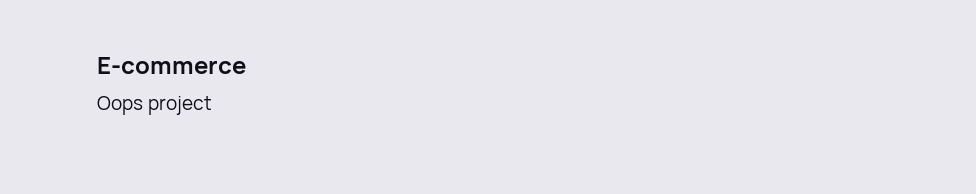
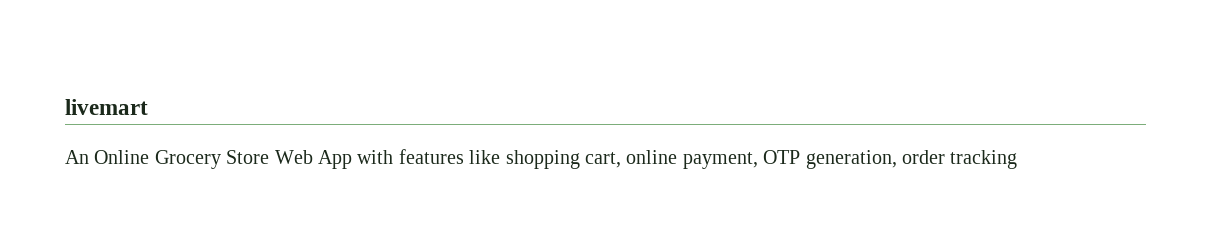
[97,57,246,74] [97,96,213,115] E-commerce // Oops project -> [65,99,148,115] [65,149,1018,169] livemart // An Online Grocery Store Web App with features like shopping cart, online payment, OTP generation, order tracking

